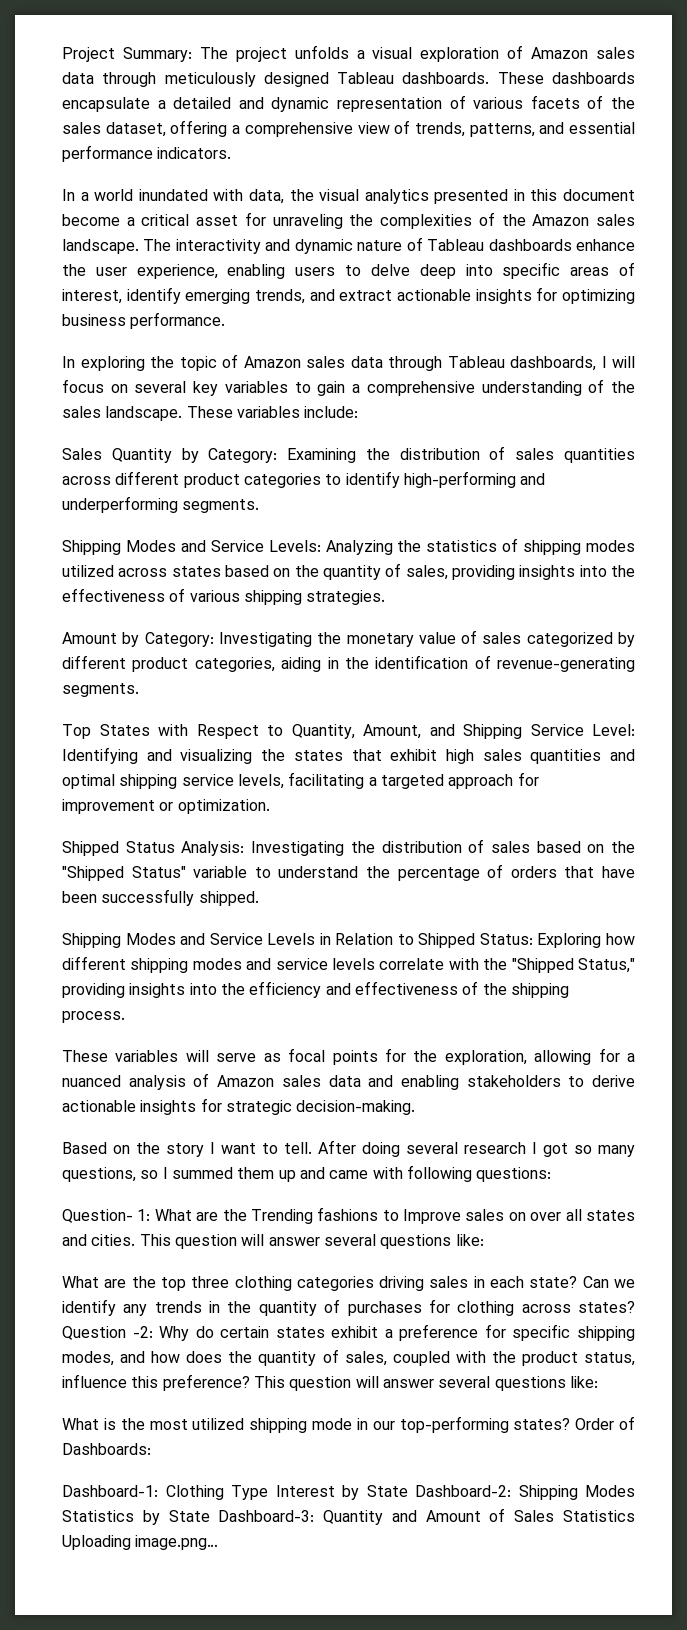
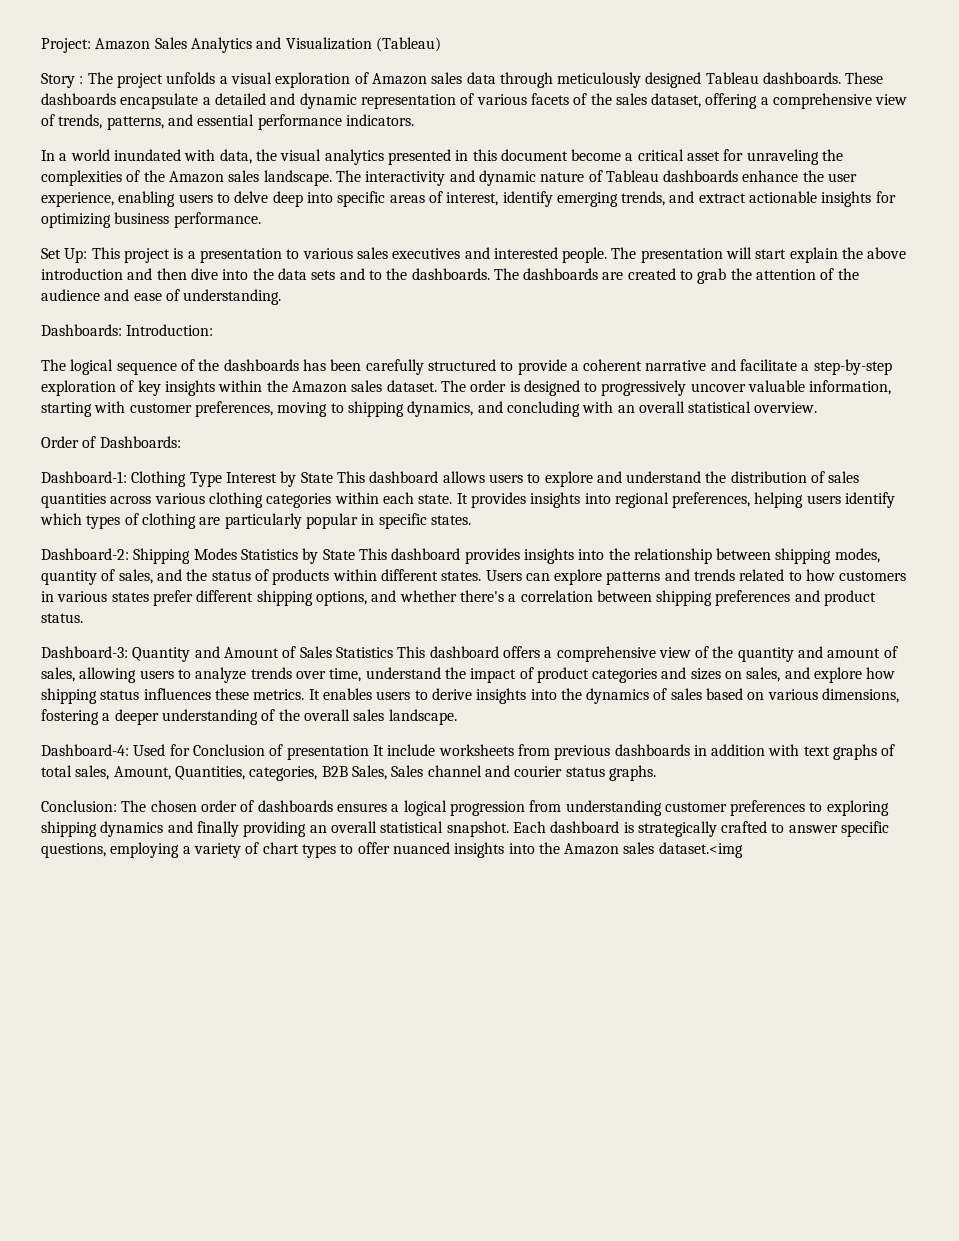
[62,47,192,62] Project Summary: -> [41,37,441,53] [41,73,84,88] Project: Amazon Sales Analytics and Visualization (Tableau) // Story :
[62,354,635,371] [62,379,636,396] [62,406,359,421] [62,446,635,463] [62,471,546,488] [62,496,260,513] [62,538,635,555] [62,563,635,580] [62,588,386,605] [62,630,635,647] [62,655,635,672] [62,683,139,697] [62,724,635,739] [62,747,635,764] [62,772,539,789] [62,799,270,814] [62,839,635,856] [62,864,636,881] [62,889,259,906] [62,933,635,948] [62,956,635,973] [62,981,569,998] [62,1011,125,1023] [62,1048,635,1065] [62,1073,635,1090] [62,1098,416,1115] [62,1140,635,1157] [62,1165,552,1182] [62,1207,636,1224] [62,1234,484,1249] [62,1276,635,1291] [62,1299,636,1316] [62,1324,636,1341] [62,1349,635,1366] [62,1374,598,1391] [62,1416,571,1433] In exploring the topic of Amazon sales data through Tableau dashboards, I will focus on several key variables to gain a comprehensive understanding of the sales landscape. These variables include: // Sales Quantity by Category: Examining the distribution of sales quantities across different product categories to identify high-performing and underperforming segments. // Shipping Modes and Service Levels: Analyzing the statistics of shipping modes utilized across states based on the quantity of sales, providing insights into the effectiveness of various shipping strategies. // Amount by Category: Investigating the monetary value of sales categorized by different product categories, aiding in the identification of revenue-generating segments. // Top States with Respect to Quantity, Amount, and Shipping Service Level: Identifying and visualizing the states that exhibit high sales quantities and optimal shipping service levels, facilitating a targeted approach for improvement or optimization. // Shipped Status Analysis: Investigating the distribution of sales based on the "Shipped Status" variable to understand the percentage of orders that have been successfully shipped. // Shipping Modes and Service Levels in Relation to Shipped Status: Exploring how different shipping modes and service levels correlate with the "Shipped Status," providing insights into the efficiency and effectiveness of the shipping process. // These variables will serve as focal points for the exploration, allowing for a nuanced analysis of Amazon sales data and enabling stakeholders to derive actionable insights for strategic decision-making. // Based on the story I want to tell. After doing several research I got so many questions, so I summed them up and came with following questions: // Question- 1: What are the Trending fashions to Improve sales on over all states and cities. This question will answer several questions like: // What are the top three clothing categories driving sales in each state? Can we identify any trends in the quantity of purchases for clothing across states? Question -2: Why do certain states exhibit a preference for specific shipping modes, and how does the quantity of sales, coupled with the product status, influence this preference? This question will answer several questions like: // What is the most utilized shipping mode in our top-performing states? -> [41,247,907,263] [41,268,859,284] [41,289,282,305] [41,324,214,336] [41,359,892,375] [41,380,892,396] [41,401,818,417] Set Up: This project is a presentation to various sales executives and interested people. The presentation will start explain the above introduction and then dive into the data sets and to the dashboards. The dashboards are created to grab the attention of the audience and ease of understanding. // Dashboards: Introduction: // The logical sequence of the dashboards has been carefully structured to provide a coherent narrative and facilitate a step-by-step exploration of key insights within the Amazon sales dataset. The order is designed to progressively uncover valuable information, starting with customer preferences, moving to shipping dynamics, and concluding with an overall statistical overview. //
(408, 1491) none -> [336,471,860,487] [41,492,896,508] [40,513,471,529] This dashboard allows users to explore and understand the distribution of sales quantities across various clothing categories within each state. It provides insights into regional preferences, helping users identify which types of clothing are particularly popular in specific states. //
(210, 1516) none -> [358,548,880,564] [41,569,907,585] [41,590,877,606] [41,613,83,623] This dashboard provides insights into the relationship between shipping modes, quantity of sales, and the status of products within different states. Users can explore patterns and trends related to how customers in various states prefer different shipping options, and whether there's a correlation between shipping preferences and product status. //
[62,1535,219,1550] Uploading image.png… -> [397,646,898,662] [41,667,896,683] [41,688,900,704] [41,709,457,725] [41,744,896,760] [41,765,656,781] [41,800,889,816] [41,821,890,837] [41,842,743,858] This dashboard offers a comprehensive view of the quantity and amount of sales, allowing users to analyze trends over time, understand the impact of product categories and sizes on sales, and explore how shipping status influences these metrics. It enables users to derive insights into the dynamics of sales based on various dimensions, fostering a deeper understanding of the overall sales landscape. // Dashboard-4: Used for Conclusion of presentation It include worksheets from previous dashboards in addition with text graphs of total sales, Amount, Quantities, categories, B2B Sales, Sales channel and courier status graphs. // Conclusion: The chosen order of dashboards ensures a logical progression from understanding customer preferences to exploring shipping dynamics and finally providing an overall statistical snapshot. Each dashboard is strategically crafted to answer specific questions, employing a variety of chart types to offer nuanced insights into the Amazon sales dataset.<img

